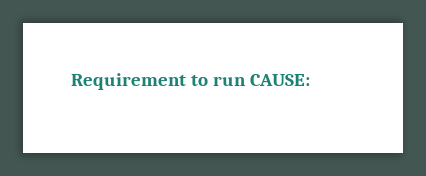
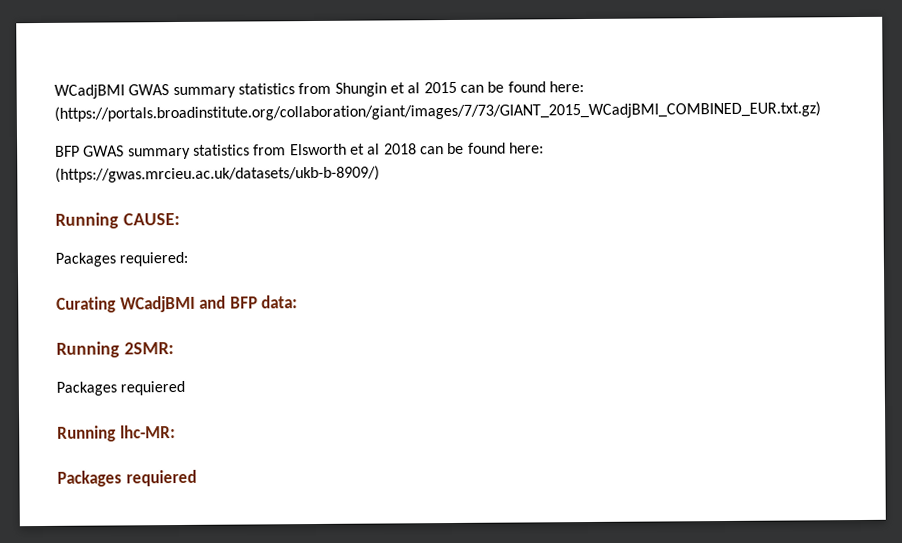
[71,73,311,90] Requirement to run CAUSE: -> [54,81,584,99] [54,101,821,122] [55,142,544,160] [55,165,380,183] [55,212,180,229] [55,251,189,267] [56,295,299,313] [56,341,174,358] [56,380,186,396] [57,425,176,442] [57,469,197,487] WCadjBMI GWAS summary statistics from Shungin et al 2015 can be found here: (https://portals.broadinstitute.org/collaboration/giant/images/7/73/GIANT_2015_WCadjBMI_COMBINED_EUR.txt.gz) // BFP GWAS summary statistics from Elsworth et al 2018 can be found here: (https://gwas.mrcieu.ac.uk/datasets/ukb-b-8909/) // Running CAUSE: // Packages requiered: // Curating WCadjBMI and BFP data: // Running 2SMR: // Packages requiered // Running lhc-MR: // Packages requiered

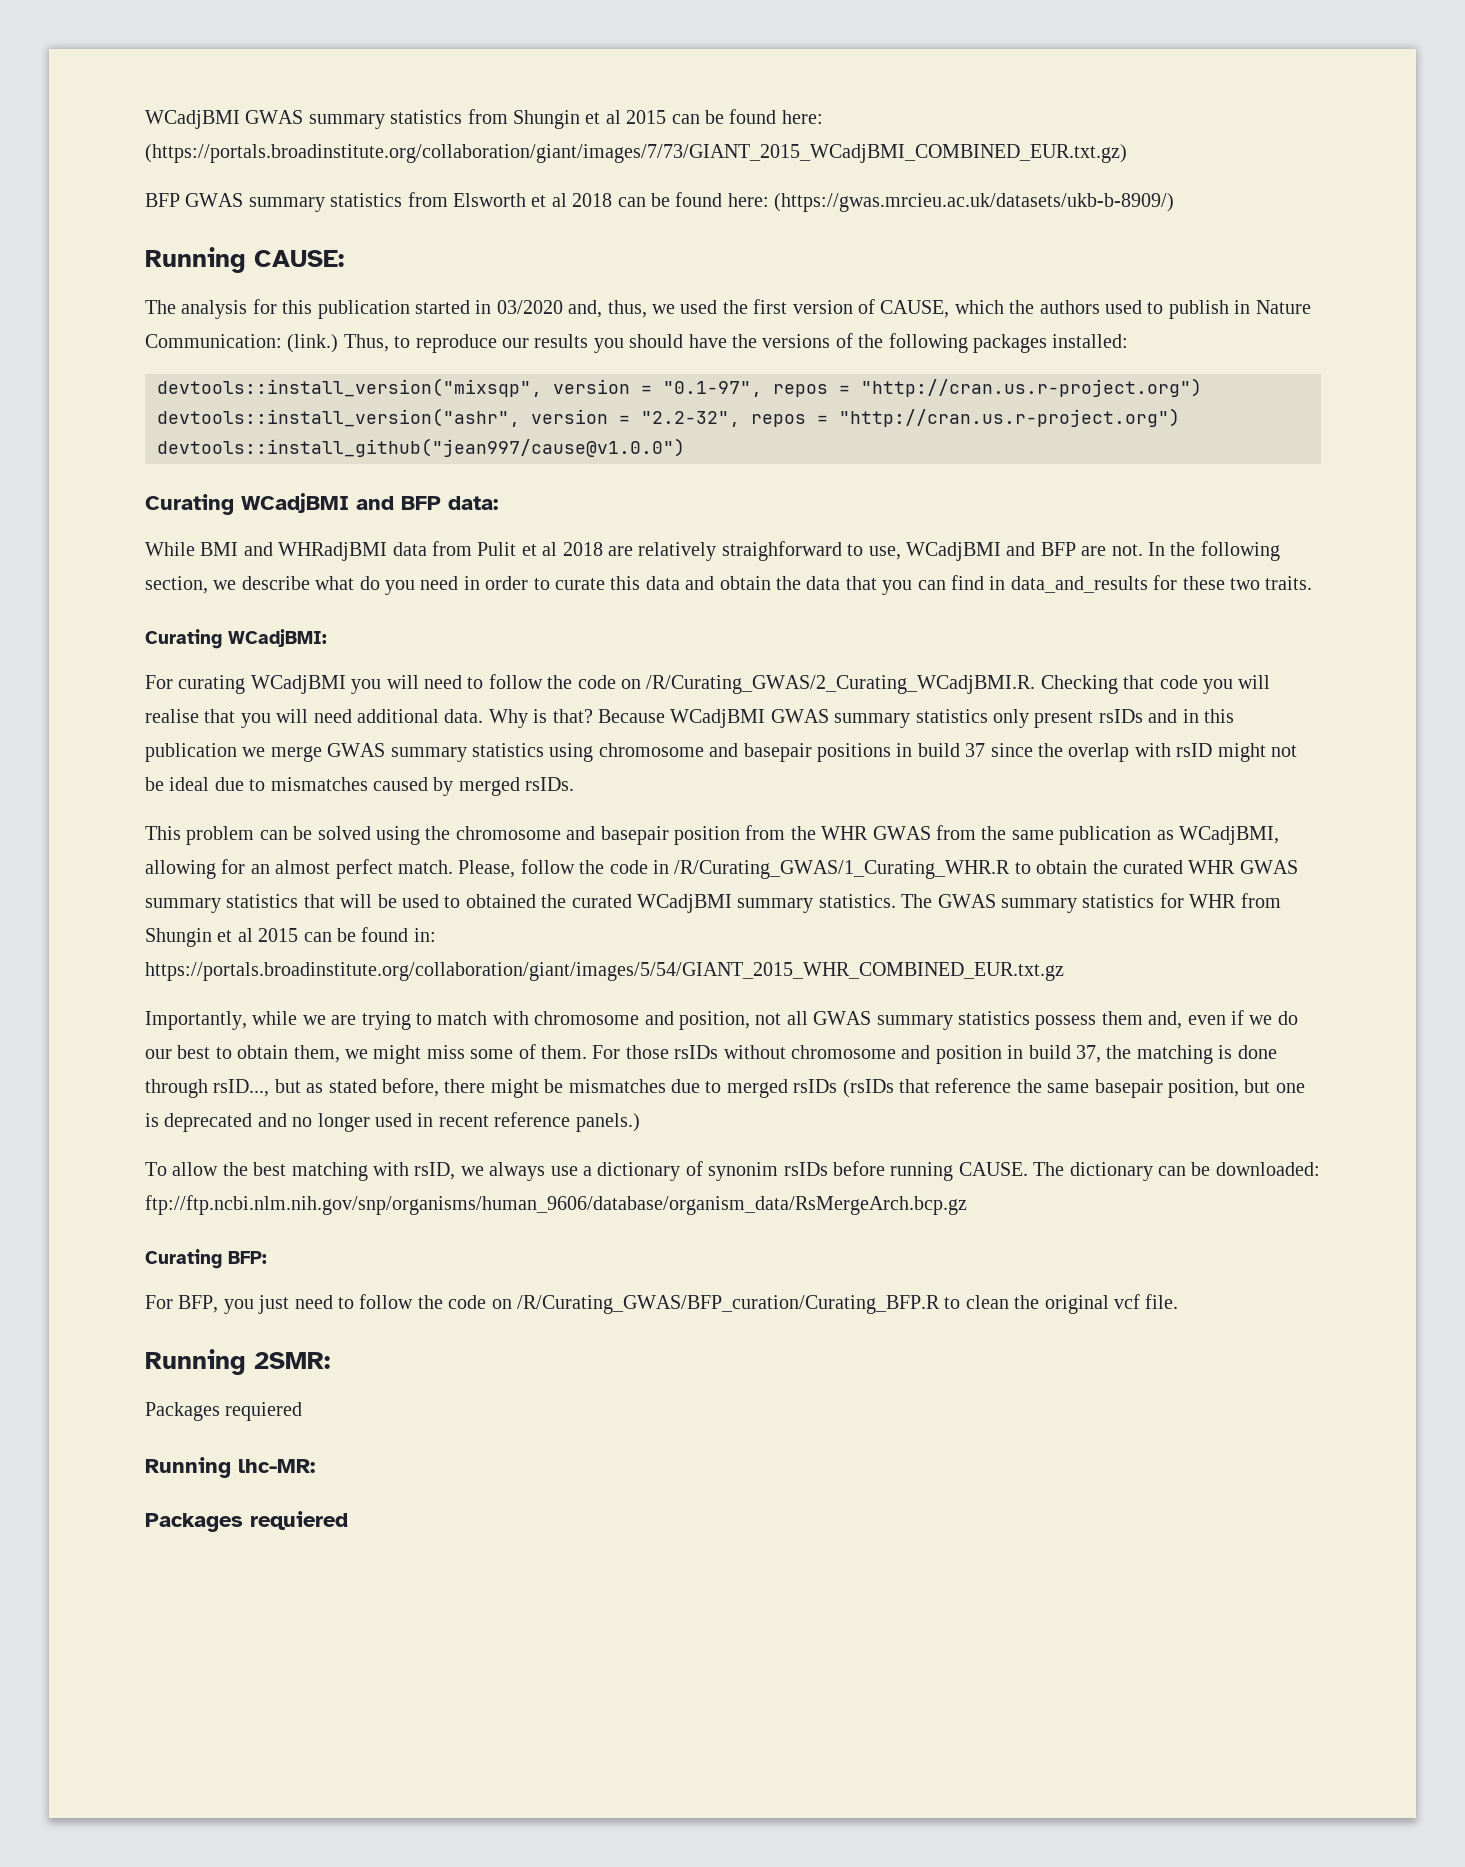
[55,251,189,267] Packages requiered: -> [145,299,1311,319] [145,333,1129,353] [157,378,1202,397] [157,408,1180,427] [157,438,685,457] The analysis for this publication started in 03/2020 and, thus, we used the first version of CAUSE, which the authors used to publish in Nature Communication: (link.) Thus, to reproduce our results you should have the versions of the following packages installed: // devtools::install_version("mixsqp", version = "0.1-97", repos = "http://cran.us.r-project.org") devtools::install_version("ashr", version = "2.2-32", repos = "http://cran.us.r-project.org") devtools::install_github("jean997/cause@v1.0.0")
(299, 302) none -> [145,541,1280,561] [145,575,1313,595] [145,629,327,649] [145,674,1271,694] [145,709,1234,728] [145,743,1297,762] [145,777,575,796] [145,825,1279,845] [145,859,1298,879] [145,893,1281,913] [145,927,436,947] [145,962,1064,981] [145,1010,1298,1030] [145,1044,1277,1064] [145,1078,1305,1098] [145,1112,640,1132] [145,1161,1320,1181] [145,1195,967,1215] [145,1249,267,1269] [145,1294,1179,1314] // While BMI and WHRadjBMI data from Pulit et al 2018 are relatively straighforward to use, WCadjBMI and BFP are not. In the following section, we describe what do you need in order to curate this data and obtain the data that you can find in data_and_results for these two traits. // Curating WCadjBMI: // For curating WCadjBMI you will need to follow the code on /R/Curating_GWAS/2_Curating_WCadjBMI.R. Checking that code you will realise that you will need additional data. Why is that? Because WCadjBMI GWAS summary statistics only present rsIDs and in this publication we merge GWAS summary statistics using chromosome and basepair positions in build 37 since the overlap with rsID might not be ideal due to mismatches caused by merged rsIDs. // This problem can be solved using the chromosome and basepair position from the WHR GWAS from the same publication as WCadjBMI, allowing for an almost perfect match. Please, follow the code in /R/Curating_GWAS/1_Curating_WHR.R to obtain the curated WHR GWAS summary statistics that will be used to obtained the curated WCadjBMI summary statistics. The GWAS summary statistics for WHR from Shungin et al 2015 can be found in: https://portals.broadinstitute.org/collaboration/giant/images/5/54/GIANT_2015_WHR_COMBINED_EUR.txt.gz // Importantly, while we are trying to match with chromosome and position, not all GWAS summary statistics possess them and, even if we do our best to obtain them, we might miss some of them. For those rsIDs without chromosome and position in build 37, the matching is done through rsID..., but as stated before, there might be mismatches due to merged rsIDs (rsIDs that reference the same basepair position, but one is deprecated and no longer used in recent reference panels.) // To allow the best matching with rsID, we always use a dictionary of synonim rsIDs before running CAUSE. The dictionary can be downloaded: ftp://ftp.ncbi.nlm.nih.gov/snp/organisms/human_9606/database/organism_data/RsMergeArch.bcp.gz // Curating BFP: // For BFP, you just need to follow the code on /R/Curating_GWAS/BFP_curation/Curating_BFP.R to clean the original vcf file.

